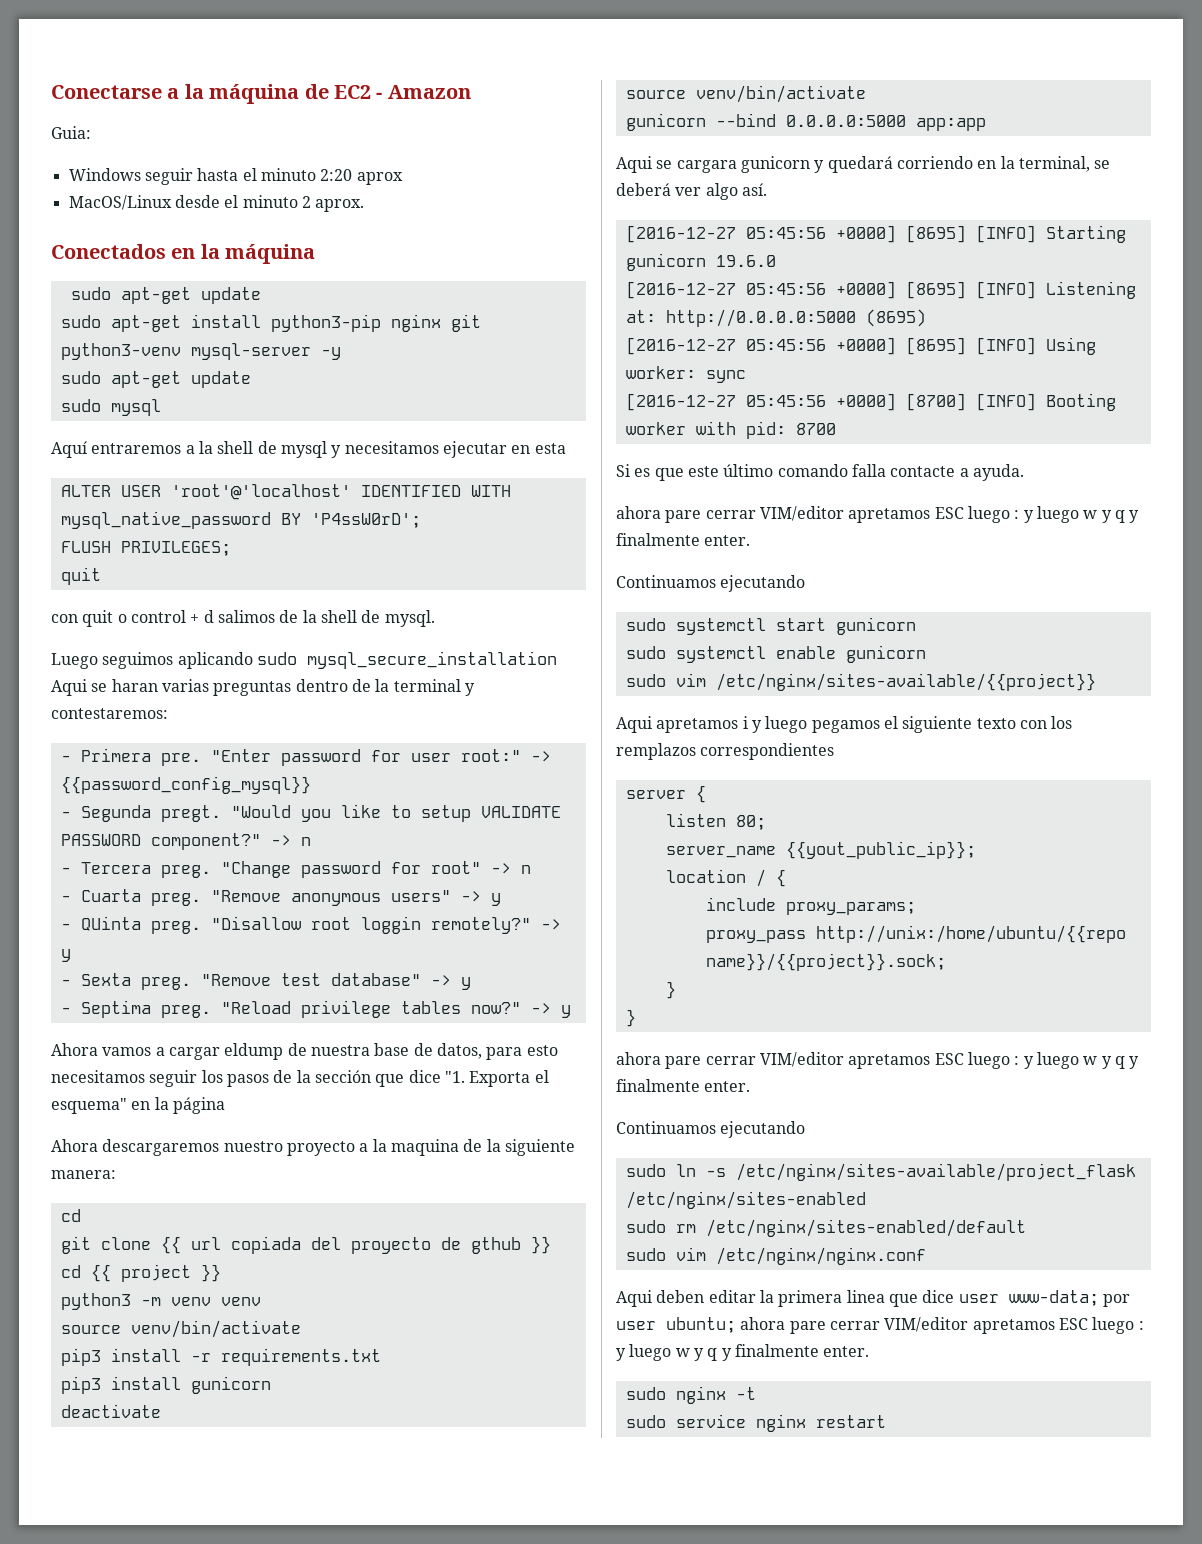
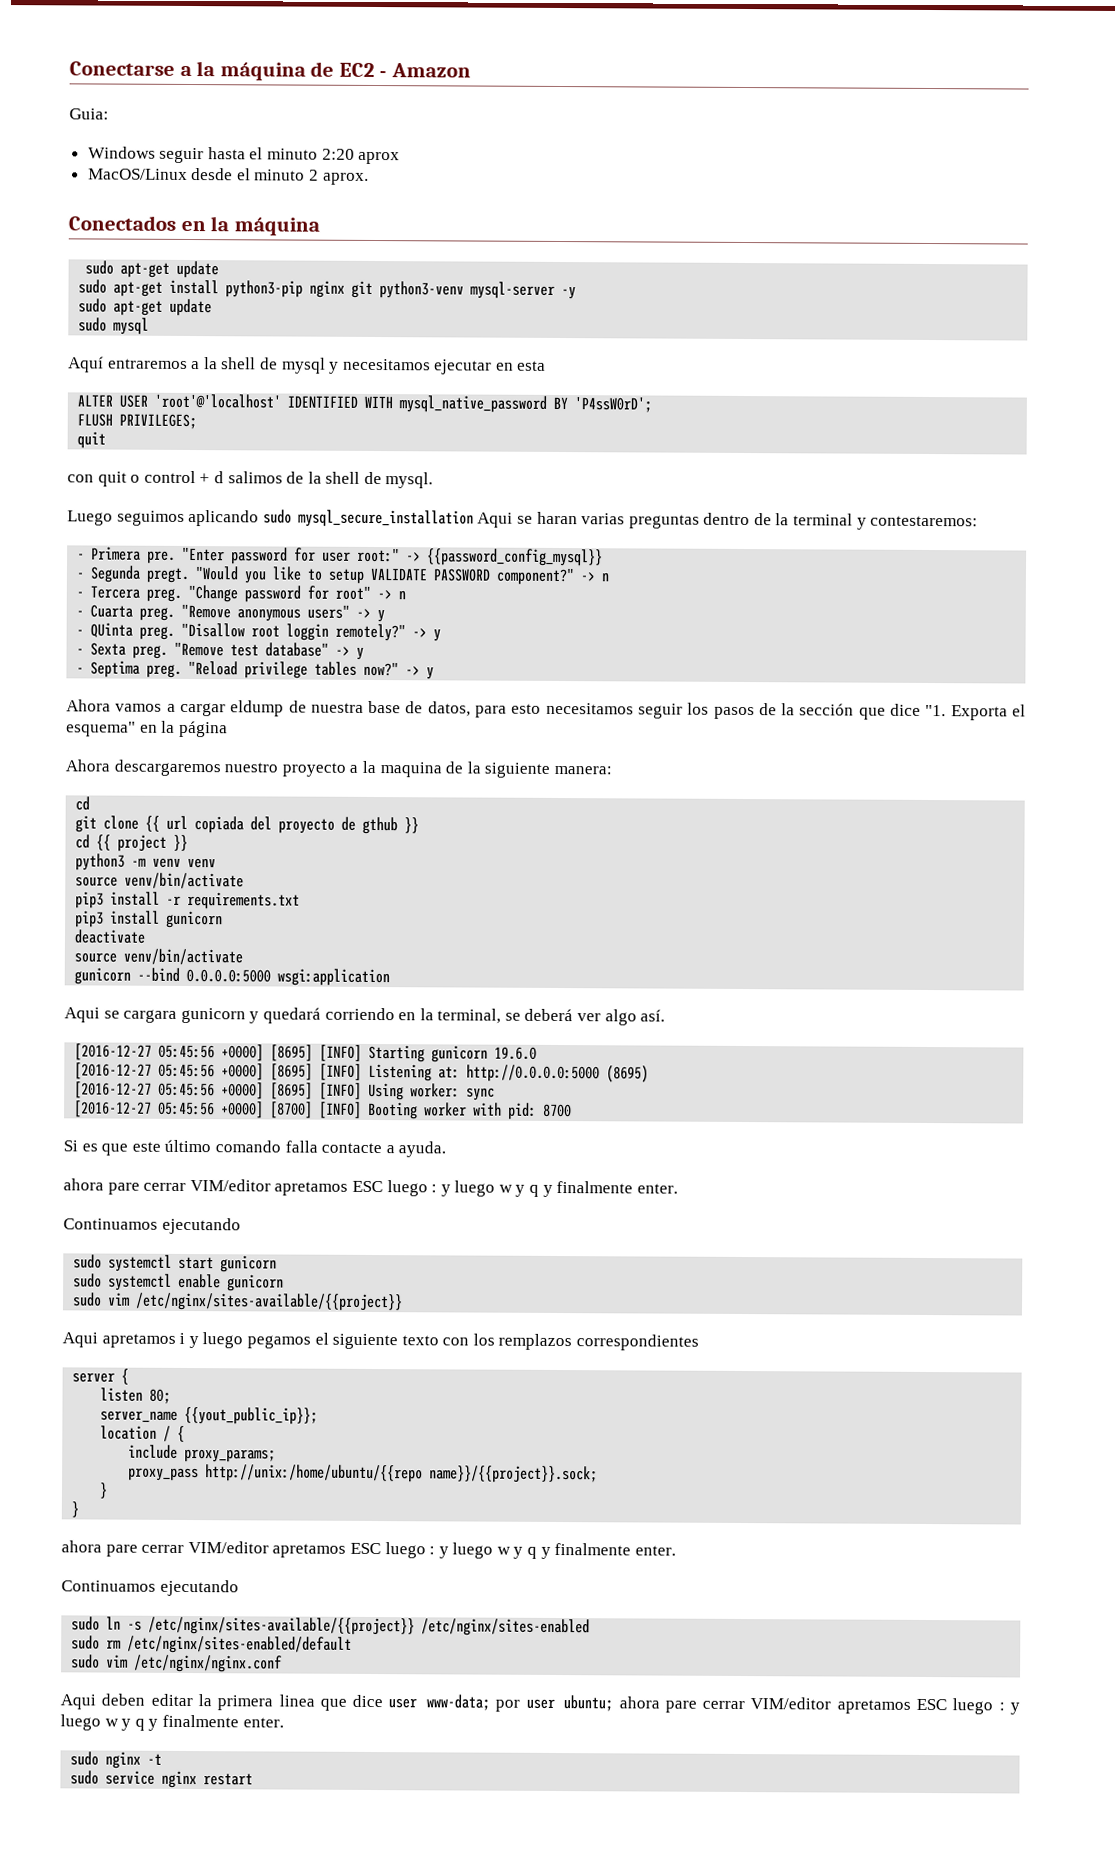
[915,118,986,131] app:app -> [277,968,391,987] wsgi:application
[735,1163,1136,1181] /etc/nginx/sites-available/project_flask -> [148,1616,416,1636] /etc/nginx/sites-available/{{project}}

